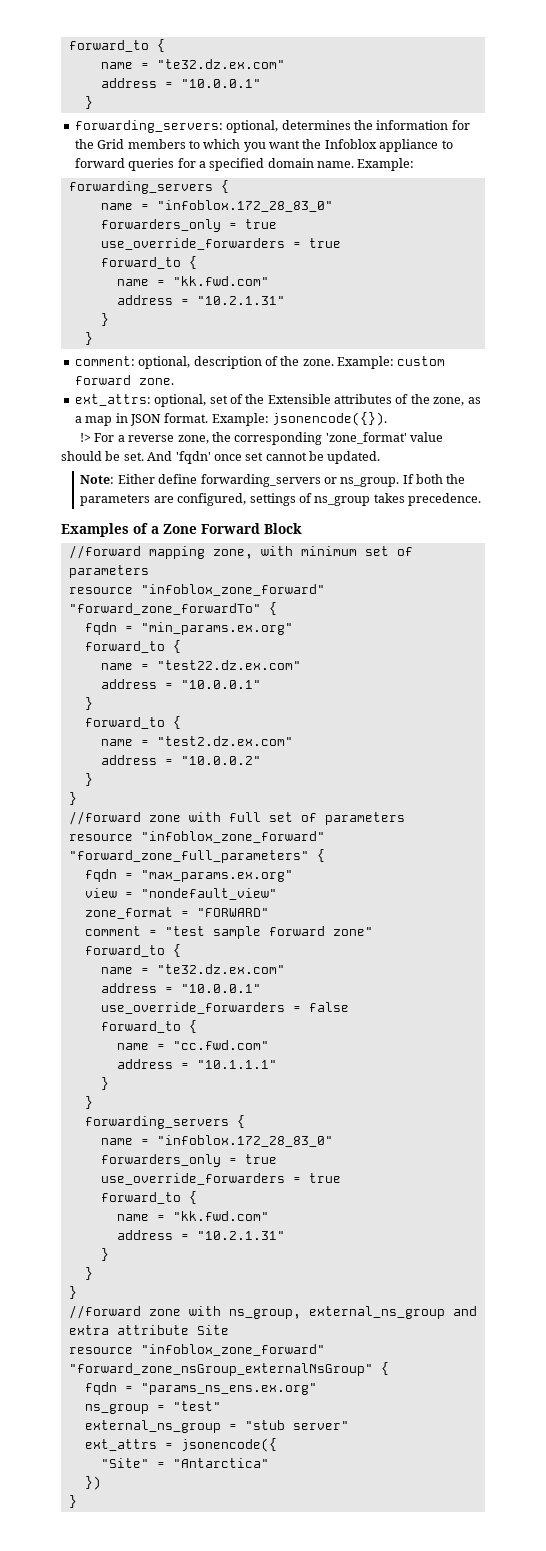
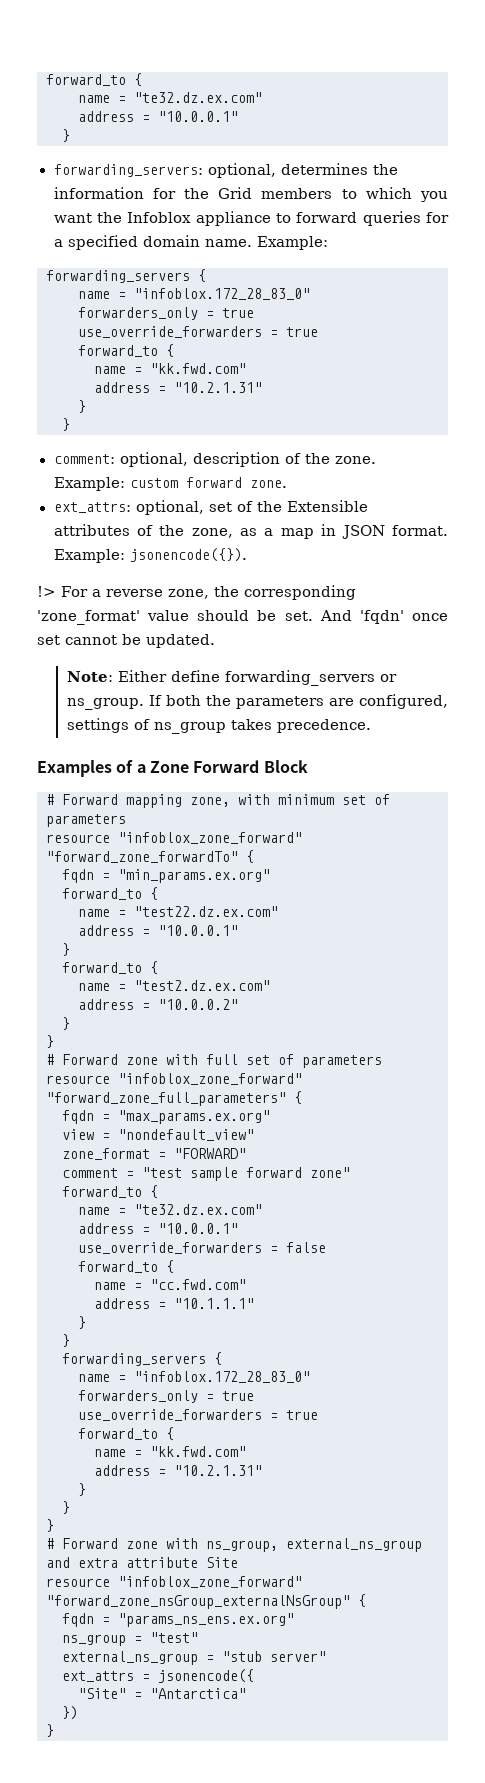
[68,545,141,559] //forward -> [46,794,118,805] # Forward
[68,811,141,825] //forward -> [46,1054,118,1065] # Forward
[68,1305,141,1319] //forward -> [46,1538,118,1549] # Forward

